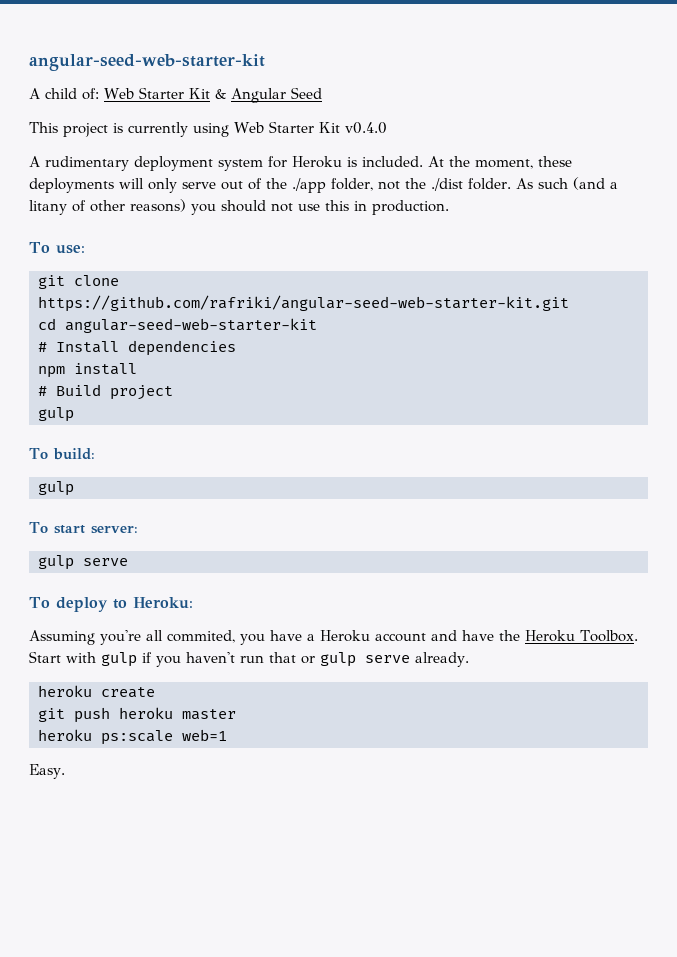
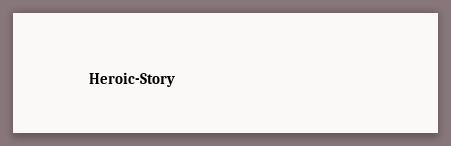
[29,54,265,71] [29,87,322,103] [29,121,387,137] [29,156,572,171] [29,177,618,193] [29,199,449,215] [29,242,85,254] [38,275,119,289] [38,295,569,312] [38,318,317,333] [38,340,236,356] [38,363,137,378] [38,384,173,400] [38,407,74,422] [29,448,95,460] [38,481,74,496] [29,522,138,534] [38,555,128,570] [29,597,193,612] [29,630,638,645] [29,651,469,667] [38,685,155,698] [38,707,236,723] [38,729,227,745] [29,764,65,779] angular-seed-web-starter-kit // A child of: Web Starter Kit & Angular Seed // This project is currently using Web Starter Kit v0.4.0 // A rudimentary deployment system for Heroku is included. At the moment, these deployments will only serve out of the ./app folder, not the ./dist folder. As such (and a litany of other reasons) you should not use this in production. // To use: // git clone https://github.com/rafriki/angular-seed-web-starter-kit.git // cd angular-seed-web-starter-kit // # Install dependencies // npm install // # Build project // gulp // To build: // gulp // To start server: // gulp serve // To deploy to Heroku: // Assuming you're all commited, you have a Heroku account and have the Heroku Toolbox. Start with gulp if you haven't run that or gulp serve already. // heroku create // git push heroku master // heroku ps:scale web=1 // Easy. -> [89,72,175,87] Heroic-Story

